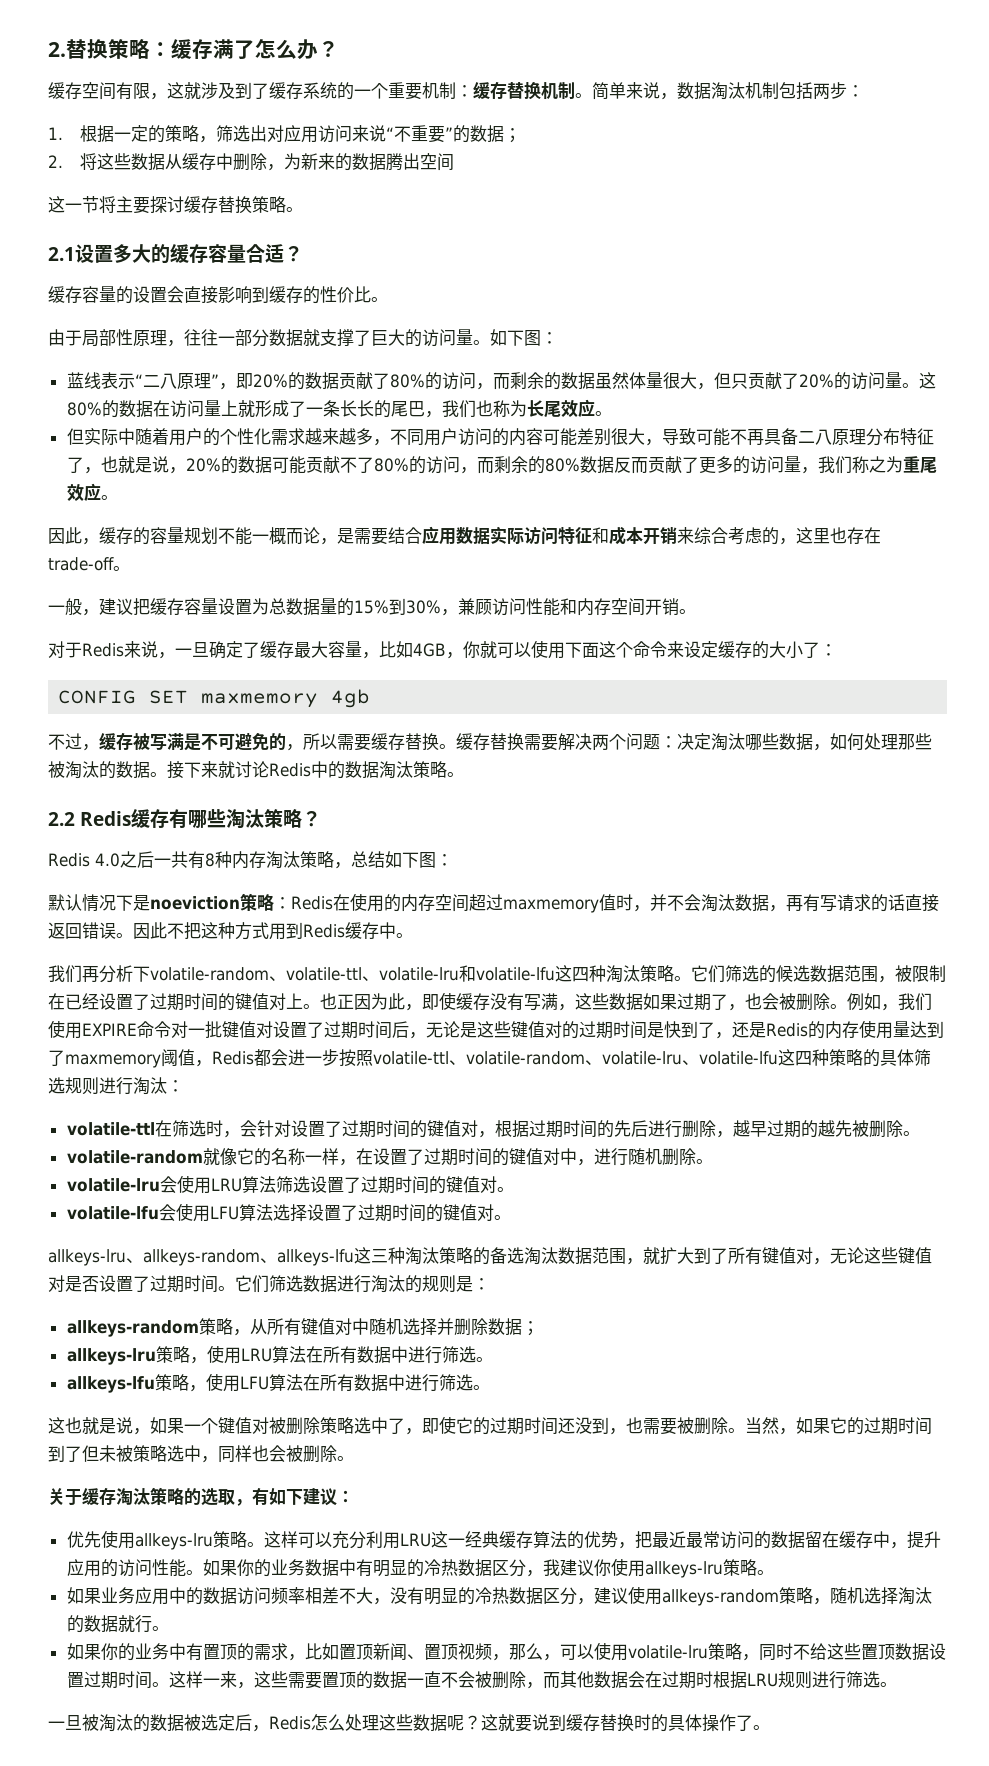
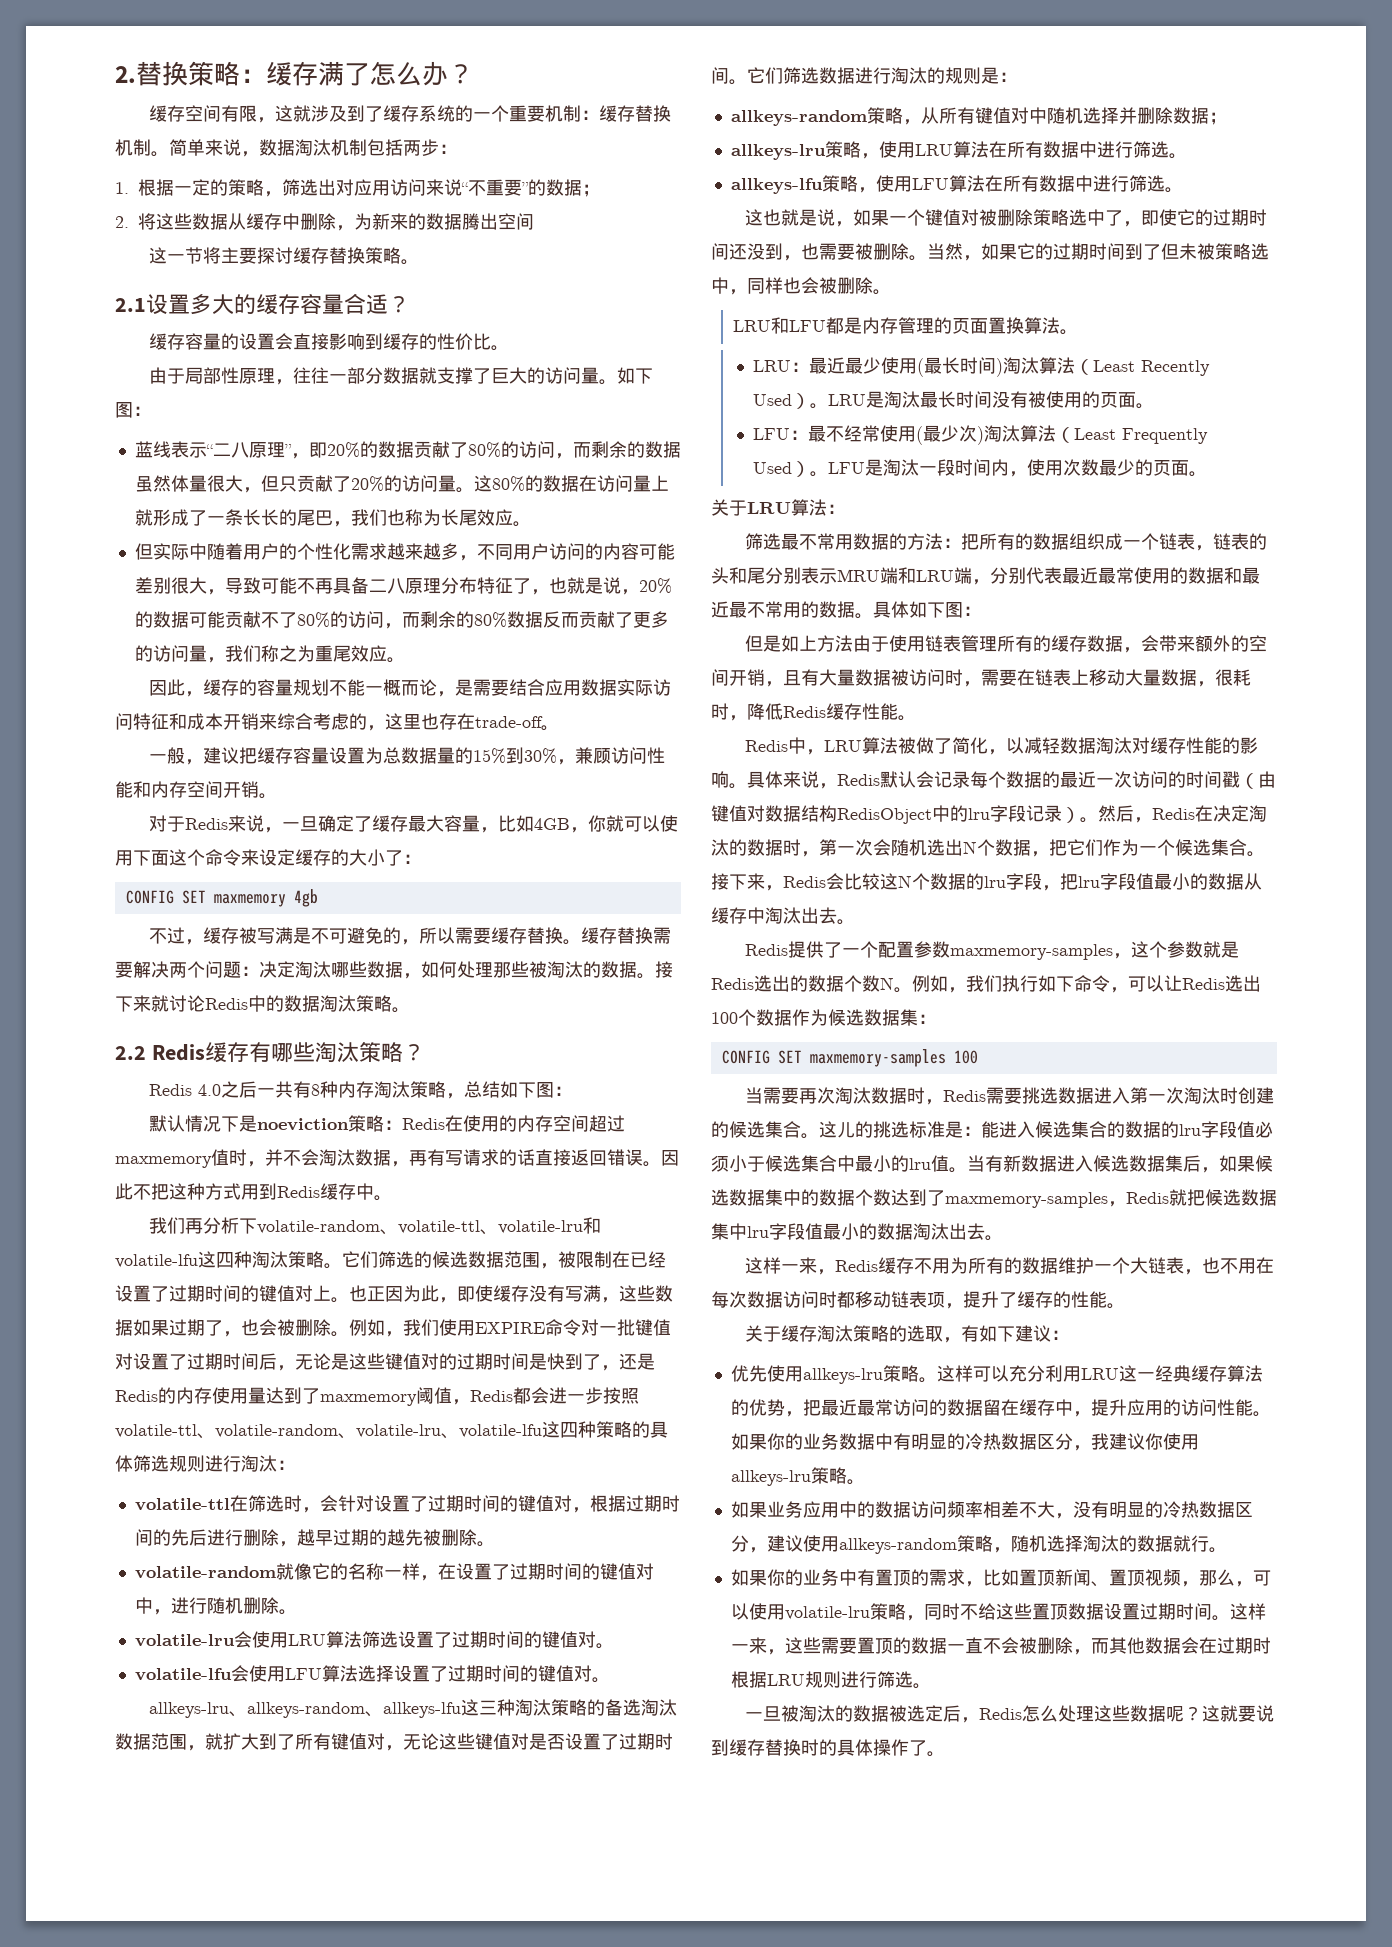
(354, 1458) none -> [733,317,1079,335] [753,357,1211,377] [753,391,1155,409] [753,425,1209,445] [753,459,1208,477] [711,499,845,516] [745,533,1268,551] [711,567,1260,585] [711,601,981,619] [745,635,1268,653] [711,669,1251,687] [711,703,916,721] [745,737,1259,755] [711,771,1276,789] [711,805,1267,824] [711,839,1265,857] [711,873,1262,891] [711,907,855,925] [745,941,1240,960] [711,975,1261,993] [711,1009,936,1026] [721,1049,978,1067] [745,1087,1275,1105] [711,1121,1273,1139] [711,1155,1273,1173] [711,1189,1277,1208] [711,1223,1003,1241] [745,1257,1275,1275] [711,1291,1125,1309] // LRU和LFU都是内存管理的页面置换算法。 // LRU：最近最少使用(最长时间)淘汰算法（Least Recently Used）。LRU是淘汰最长时间没有被使用的页面。 // LFU：最不经常使用(最少次)淘汰算法（Least Frequently Used）。LFU是淘汰一段时间内，使用次数最少的页面。 // 关于LRU算法： // 筛选最不常用数据的方法：把所有的数据组织成一个链表，链表的头和尾分别表示MRU端和LRU端，分别代表最近最常使用的数据和最近最不常用的数据。具体如下图： // 但是如上方法由于使用链表管理所有的缓存数据，会带来额外的空间开销，且有大量数据被访问时，需要在链表上移动大量数据，很耗时，降低Redis缓存性能。 // Redis中，LRU算法被做了简化，以减轻数据淘汰对缓存性能的影响。具体来说，Redis默认会记录每个数据的最近一次访问的时间戳（由键值对数据结构RedisObject中的lru字段记录）。然后，Redis在决定淘汰的数据时，第一次会随机选出N个数据，把它们作为一个候选集合。接下来，Redis会比较这N个数据的lru字段，把lru字段值最小的数据从缓存中淘汰出去。 // Redis提供了一个配置参数maxmemory-samples，这个参数就是Redis选出的数据个数N。例如，我们执行如下命令，可以让Redis选出100个数据作为候选数据集： // CONFIG SET maxmemory-samples 100 // 当需要再次淘汰数据时，Redis需要挑选数据进入第一次淘汰时创建的候选集合。这儿的挑选标准是：能进入候选集合的数据的lru字段值必须小于候选集合中最小的lru值。当有新数据进入候选数据集后，如果候选数据集中的数据个数达到了maxmemory-samples，Redis就把候选数据集中lru字段值最小的数据淘汰出去。 // 这样一来，Redis缓存不用为所有的数据维护一个大链表，也不用在每次数据访问时都移动链表项，提升了缓存的性能。

